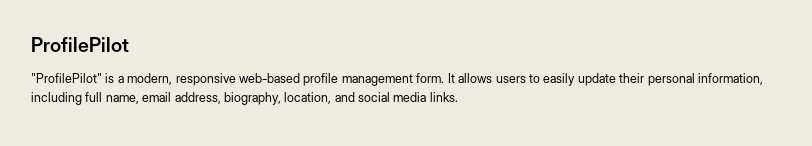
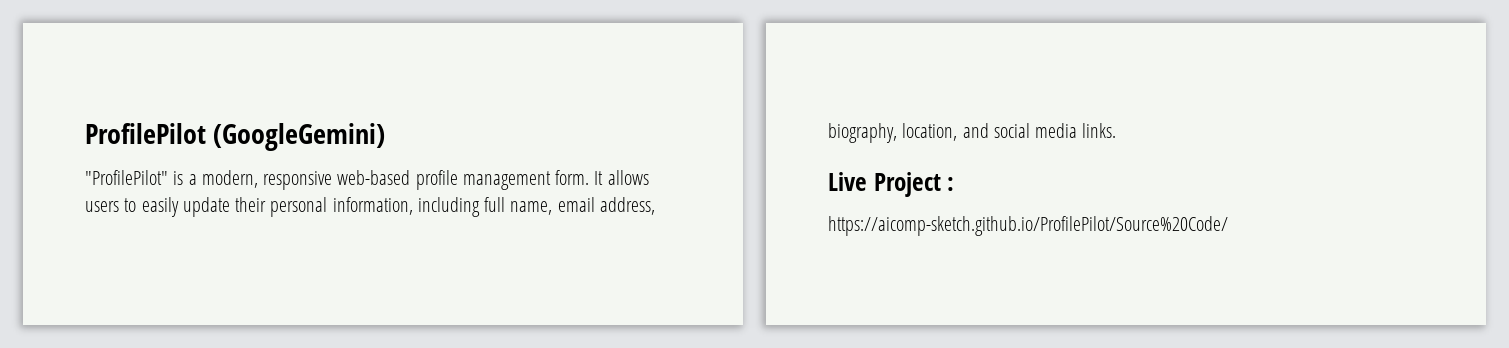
(129, 44) none -> [213,123,386,151] (GoogleGemini)
(458, 97) none -> [828,172,955,197] [828,216,1228,236] // Live Project : // https://aicomp-sketch.github.io/ProfilePilot/Source%20Code/

